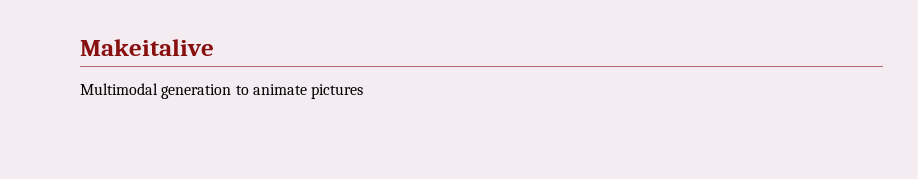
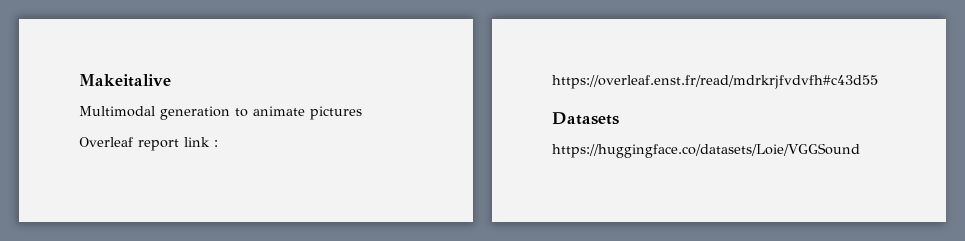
(364, 91) none -> [79,137,218,151] [552,75,878,89] [552,112,619,125] [552,143,860,158] // Overleaf report link : https://overleaf.enst.fr/read/mdrkrjfvdvfh#c43d55 // Datasets // https://huggingface.co/datasets/Loie/VGGSound

